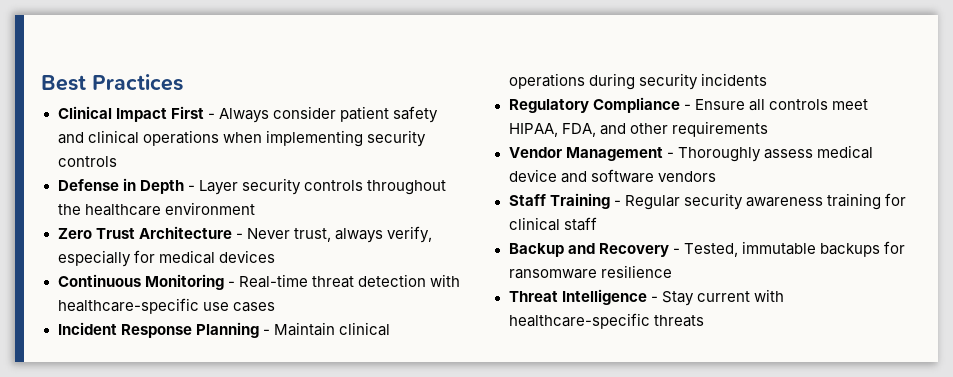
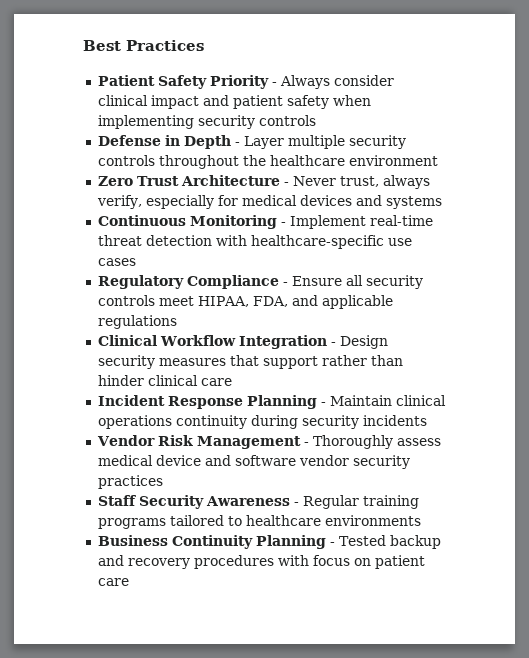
[57,106,438,123] [57,130,219,146] Clinical Impact First - Always consider patient safety and clinical operations -> [97,75,394,89] [97,95,329,109] Patient Safety Priority - Always consider clinical impact and patient safety
(238, 187) none -> [287,135,345,149] multiple
(275, 256) none -> [355,195,442,209] and systems
[238,274,308,288] Real-time -> [289,215,433,229] Implement real-time
(275, 307) none -> [97,275,423,289] [97,295,393,309] [97,315,177,329] [97,335,388,349] [97,355,403,369] [97,375,232,386] // Regulatory Compliance - Ensure all security controls meet HIPAA, FDA, and applicable regulations // Clinical Workflow Integration - Design security measures that support rather than hinder clinical care
(585, 81) none -> [175,415,247,429] continuity
[508,97,868,113] [508,121,768,137] // Regulatory Compliance - Ensure all controls meet HIPAA, FDA, and other requirements -> (427, 420) none
(562, 152) none -> [157,435,193,446] Risk
[657,171,716,182] [508,193,906,210] [508,217,597,231] [508,241,905,257] [508,265,672,279] [508,289,784,306] [508,313,704,329] vendors // Staff Training - Regular security awareness training for clinical staff // Backup and Recovery - Tested, immutable backups for ransomware resilience // Threat Intelligence - Stay current with healthcare-specific threats -> [298,455,410,469] [97,475,163,489] [97,495,419,509] [97,515,421,529] [97,535,441,549] [97,555,425,569] [97,578,129,586] vendor security practices // Staff Security Awareness - Regular training programs tailored to healthcare environments // Business Continuity Planning - Tested backup and recovery procedures with focus on patient care

